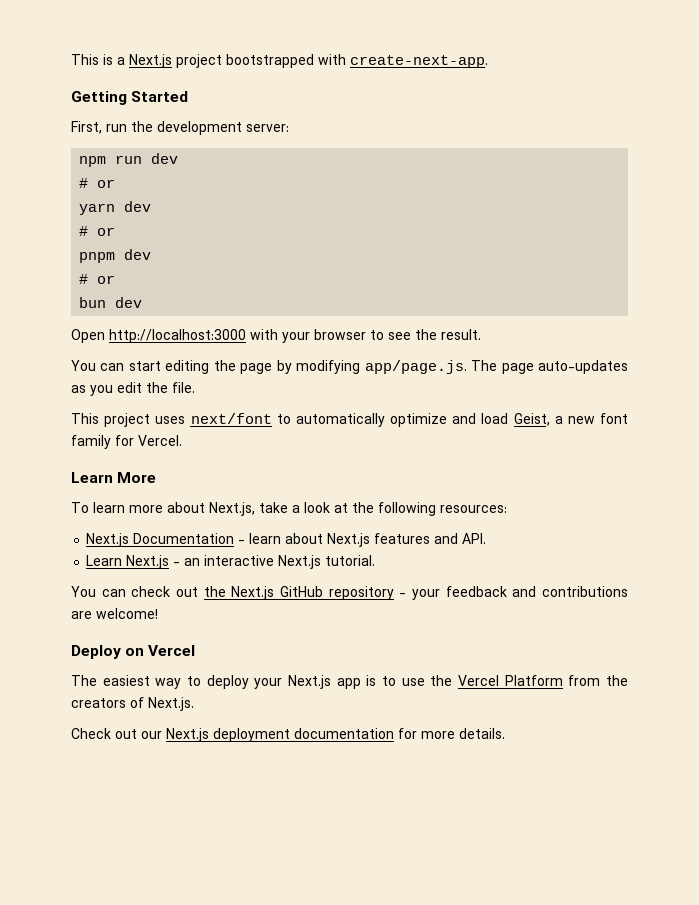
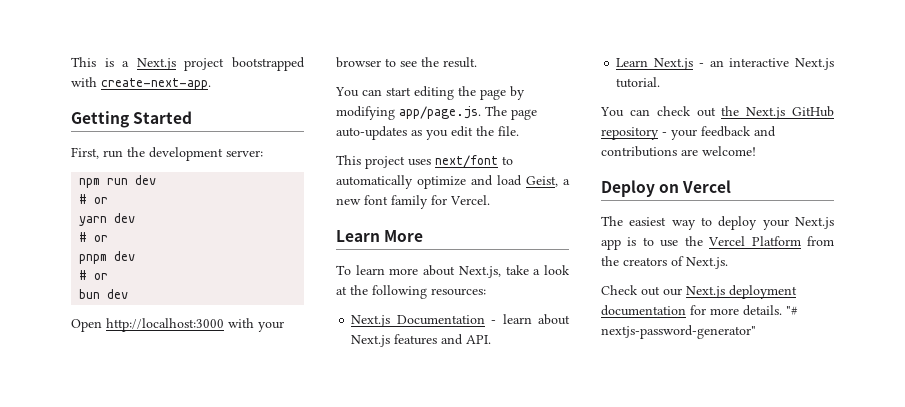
(505, 733) none -> [786,306,798,315] [601,325,756,339] "# nextjs-password-generator"

